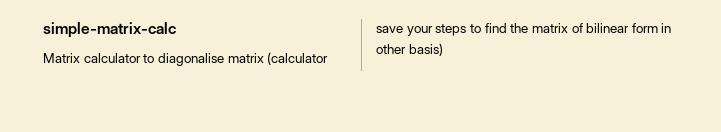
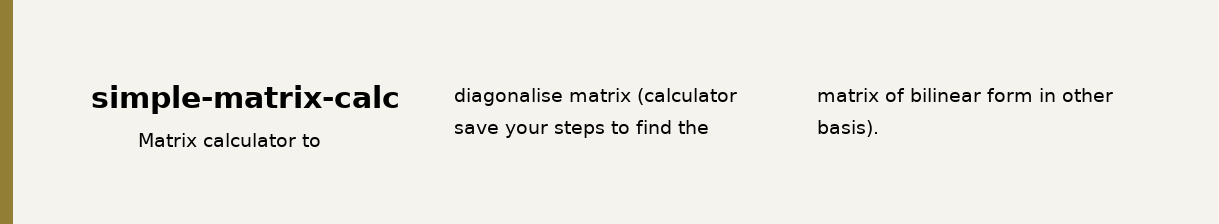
[408,43,443,56] basis) -> [817,120,879,137] basis).

